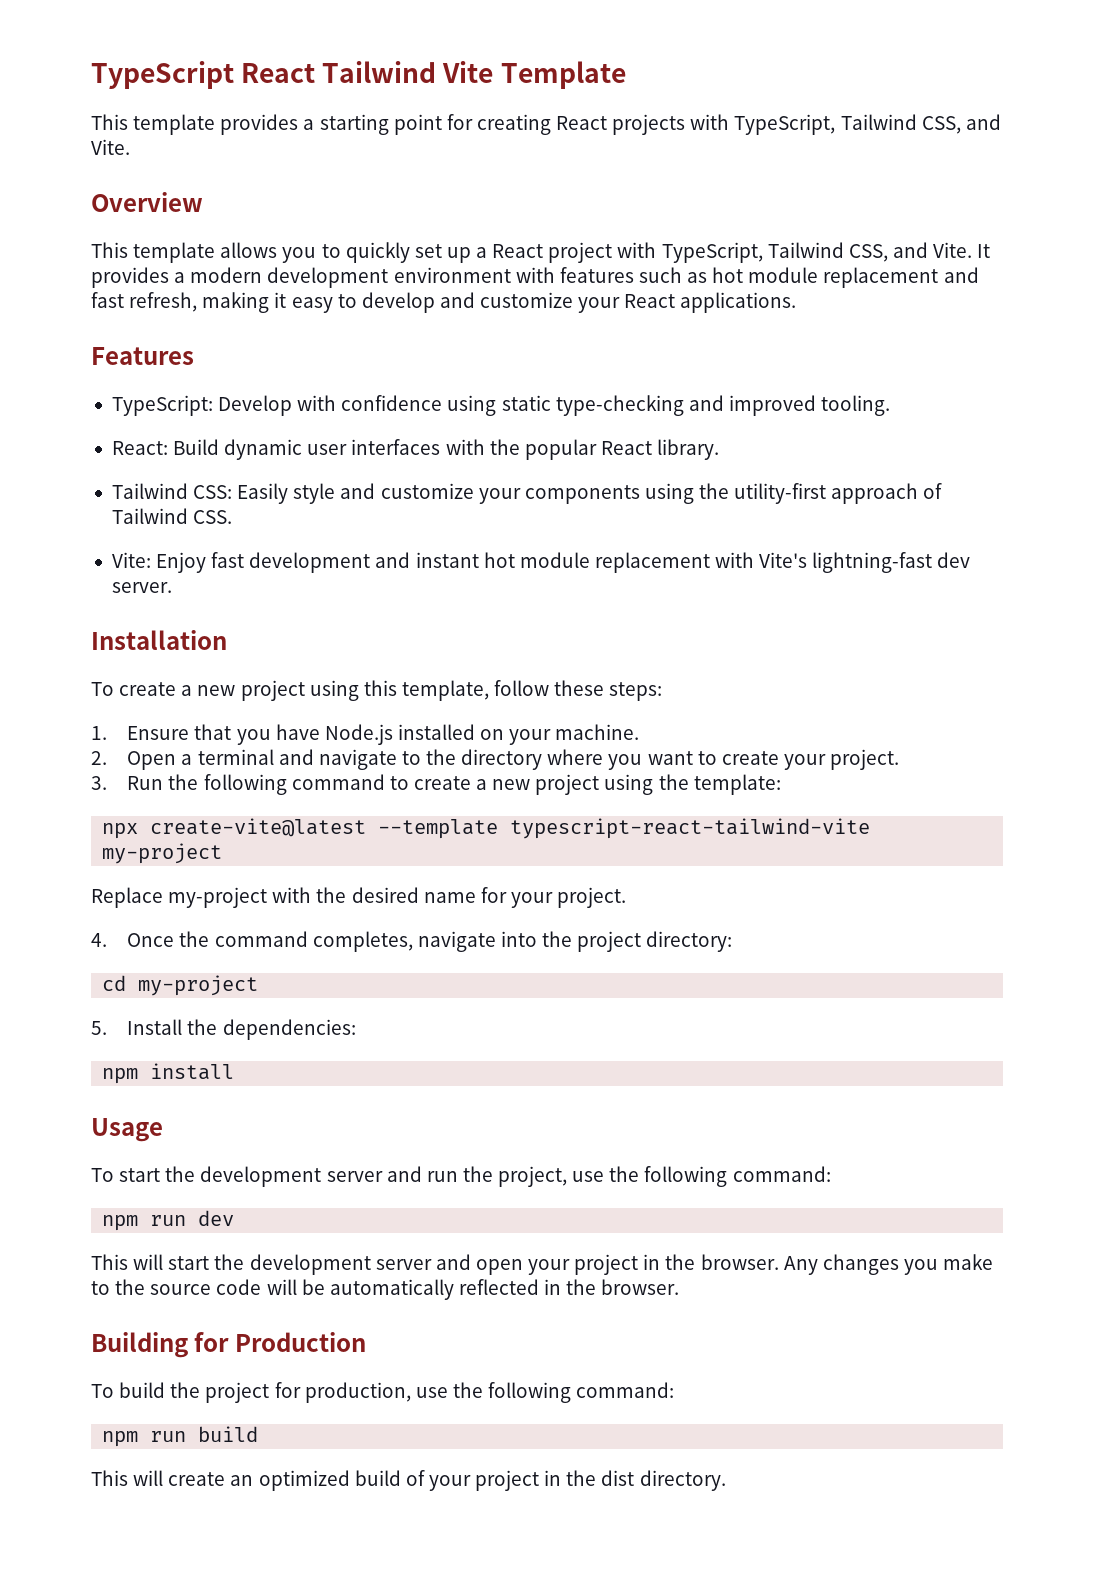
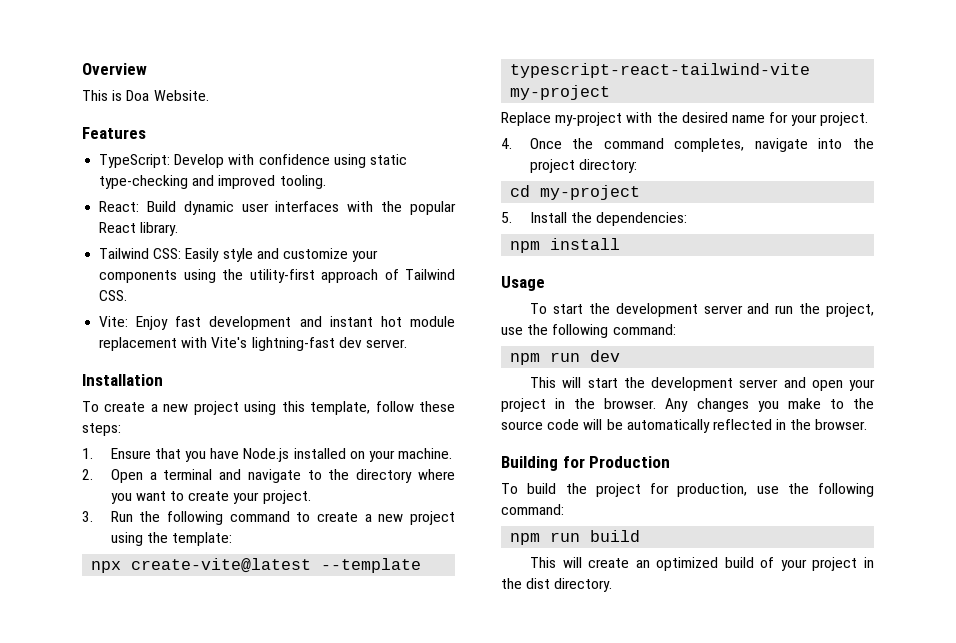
[91,61,626,89] [91,114,1001,135] [91,139,130,155] [91,192,203,212] [91,242,991,263] [91,267,979,288] [91,292,797,313] TypeScript React Tailwind Vite Template // This template provides a starting point for creating React projects with TypeScript, Tailwind CSS, and Vite. // Overview // This template allows you to quickly set up a React project with TypeScript, Tailwind CSS, and Vite. It provides a modern development environment with features such as hot module replacement and fast refresh, making it easy to develop and customize your React applications. -> [82,63,147,75] [82,90,209,101] Overview // This is Doa Website.

